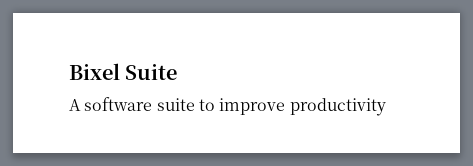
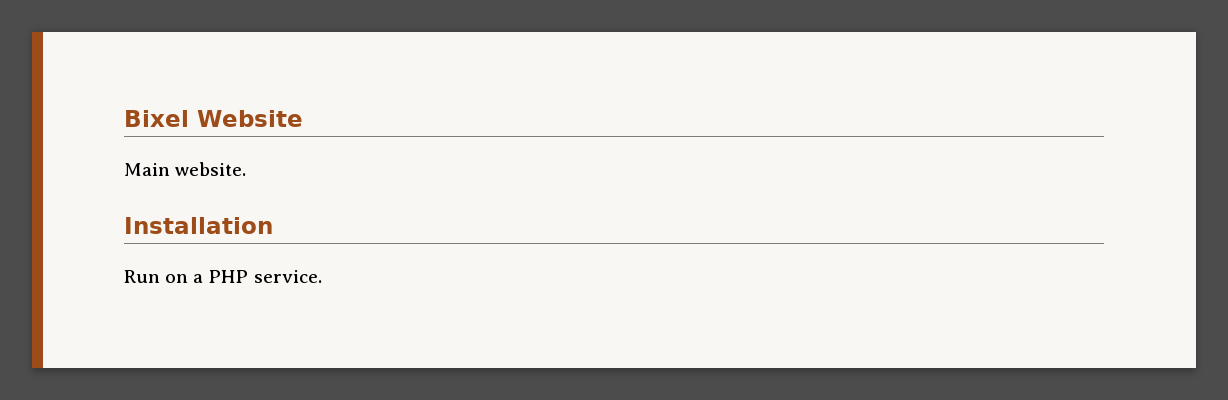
[125,64,178,80] [69,97,386,116] Suite // A software suite to improve productivity -> [197,110,303,127] [124,162,247,176] [124,217,273,234] [124,270,322,283] Website // Main website. // Installation // Run on a PHP service.

